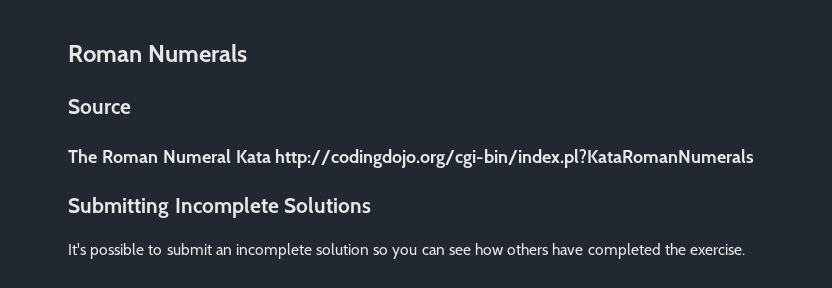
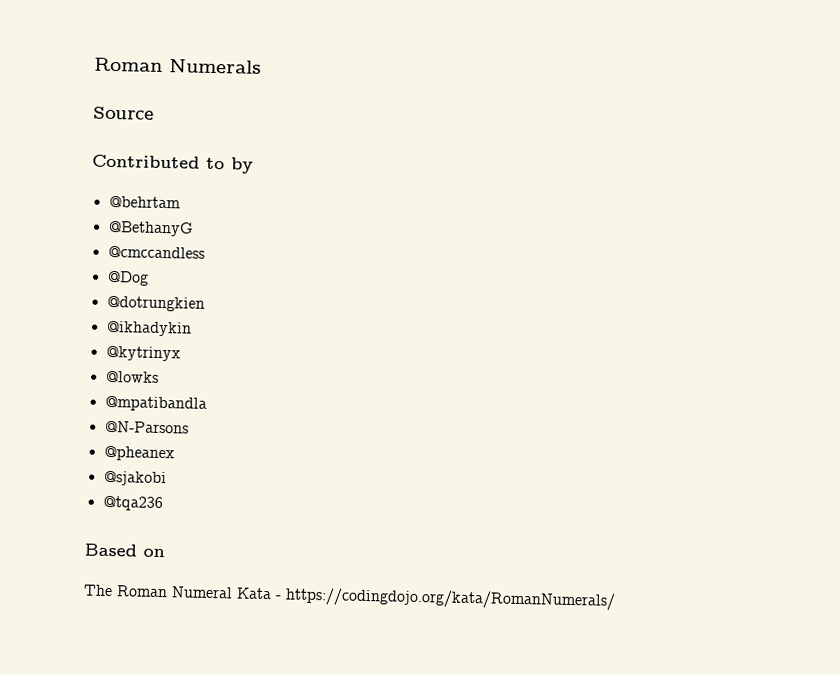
[68,149,755,168] [68,197,372,218] [68,243,745,259] The Roman Numeral Kata http://codingdojo.org/cgi-bin/index.pl?KataRomanNumerals // Submitting Incomplete Solutions // It's possible to submit an incomplete solution so you can see how others have completed the exercise. -> [92,154,253,174] [108,195,181,209] [107,220,194,237] [107,245,205,259] [106,270,149,286] [106,295,205,312] [105,320,192,337] [105,345,181,362] [105,370,159,383] [104,395,207,412] [104,420,189,434] [103,445,175,462] [103,470,167,487] [102,495,163,512] [84,543,165,558] [83,584,616,611] Contributed to by // @behrtam // @BethanyG // @cmccandless // @Dog // @dotrungkien // @ikhadykin // @kytrinyx // @lowks // @mpatibandla // @N-Parsons // @pheanex // @sjakobi // @tqa236 // Based on // The Roman Numeral Kata - https://codingdojo.org/kata/RomanNumerals/

